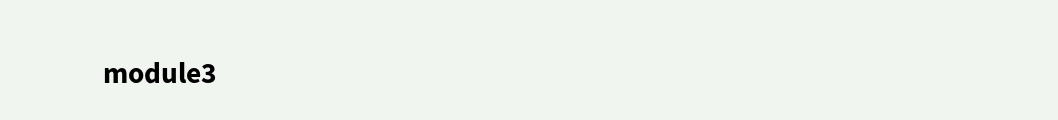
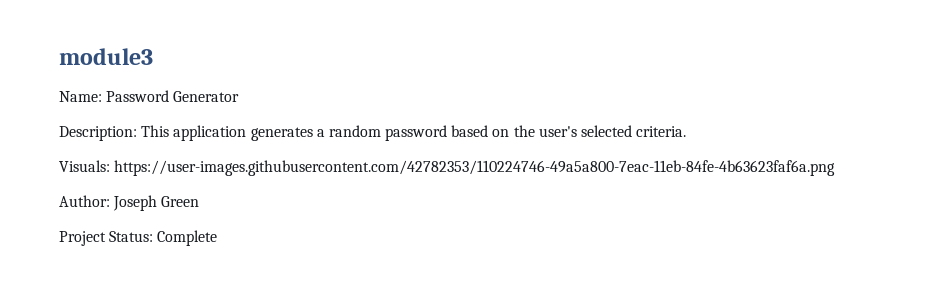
(217, 73) none -> [59,90,240,102] [59,125,687,141] [59,160,836,176] [59,195,200,211] [59,230,218,246] // Name: Password Generator // Description: This application generates a random password based on the user's selected criteria. // Visuals: https://user-images.githubusercontent.com/42782353/110224746-49a5a800-7eac-11eb-84fe-4b63623faf6a.png // Author: Joseph Green // Project Status: Complete

